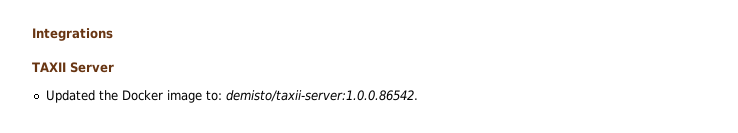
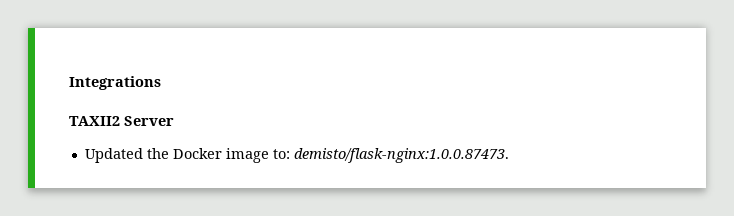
[32,62,66,72] TAXII -> [69,116,120,126] TAXII2
[225,90,418,102] demisto/taxii-server:1.0.0.86542. -> [293,148,509,163] demisto/flask-nginx:1.0.0.87473.

